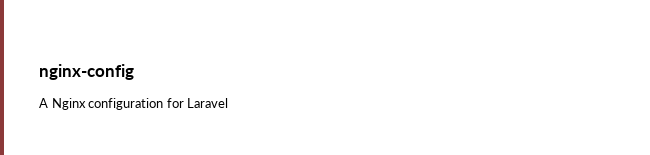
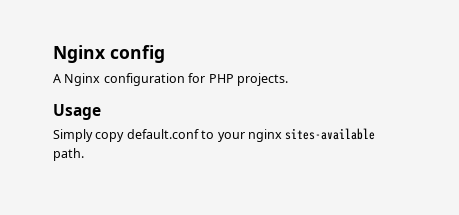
[39,64,134,80] nginx-config -> [53,45,165,63] Nginx config
[187,98,229,108] Laravel -> [208,73,288,86] [53,104,101,120] [53,128,376,142] [53,148,84,161] PHP projects. // Usage // Simply copy default.conf to your nginx sites-available path.

